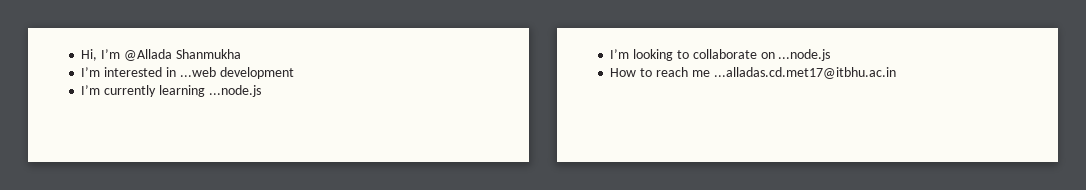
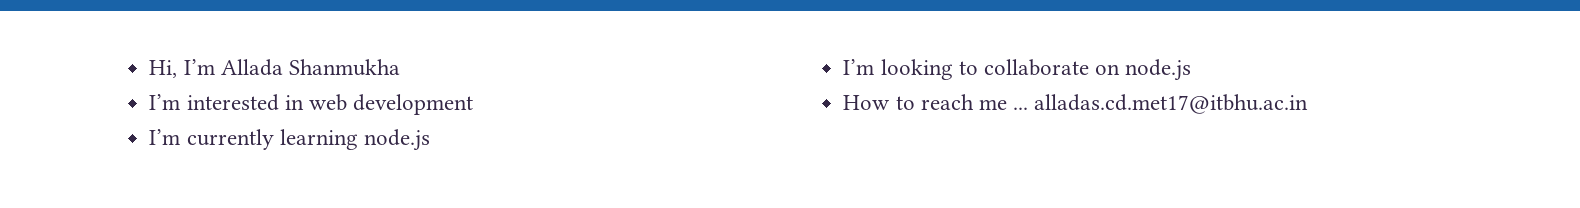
[123,49,172,61] @Allada -> [220,59,283,76] Allada
[179,67,216,77] ...web -> [308,94,347,111] web
[208,85,261,97] ...node.js -> [363,129,430,151] node.js
[778,49,831,61] ...node.js -> [1125,59,1192,81] node.js
[713,67,896,79] ...alladas.cd.met17@itbhu.ac.in -> [1013,94,1309,114] ... alladas.cd.met17@itbhu.ac.in

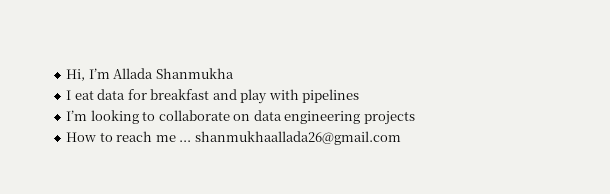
[149,94,474,115] [149,129,430,151] I’m interested in web development // I’m currently learning node.js -> [66,89,360,104] I eat data for breakfast and play with pipelines
[1125,59,1192,81] node.js -> [253,110,415,125] data engineering projects
[1034,94,1309,114] alladas.cd.met17@itbhu.ac.in -> [194,131,401,145] shanmukhaallada26@gmail.com

